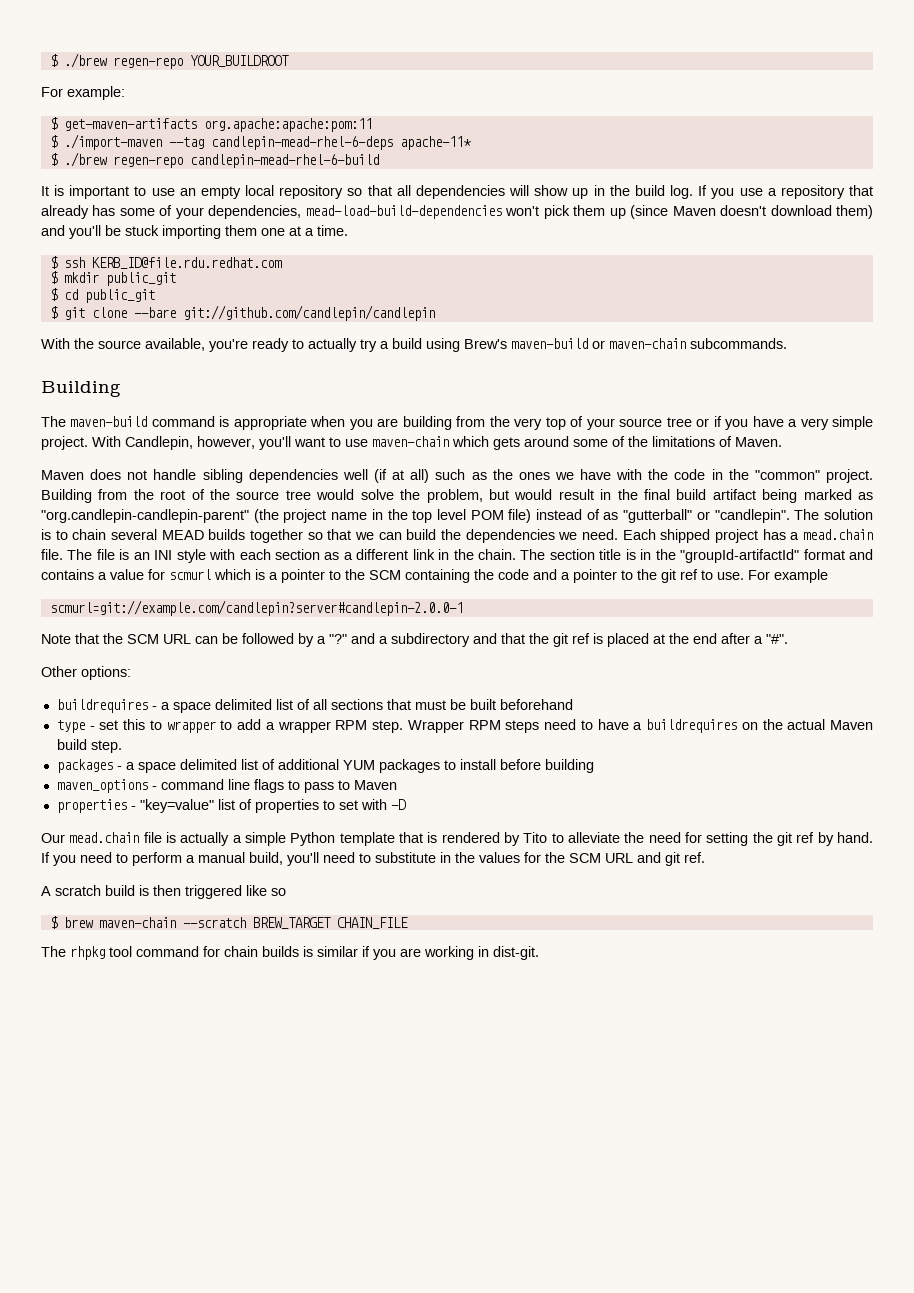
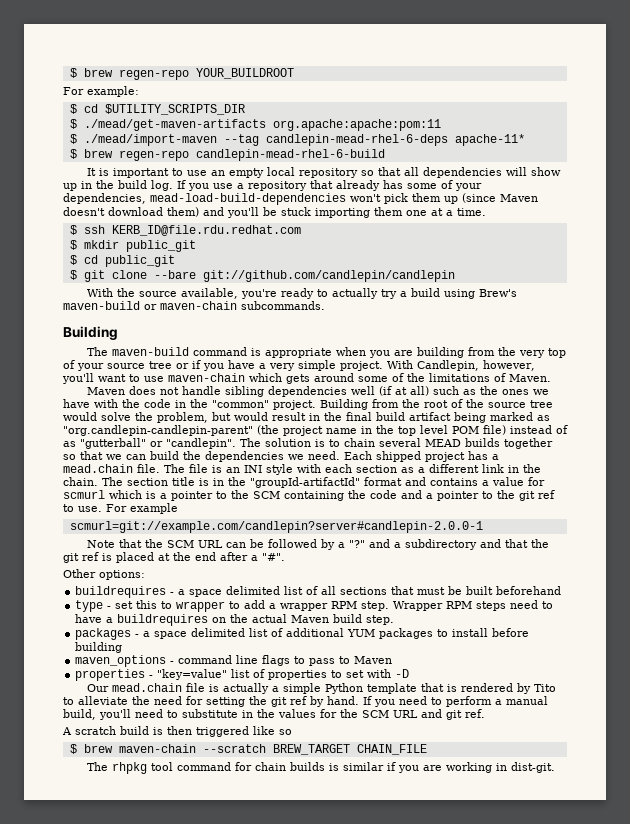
[49,53,107,68] $ ./brew -> [69,68,113,78] $ brew
[63,118,197,131] get-maven-artifacts -> [83,104,245,115] [69,119,266,131] cd $UTILITY_SCRIPTS_DIR // $ ./mead/get-maven-artifacts
[63,134,162,150] ./import-maven -> [83,134,217,146] ./mead/import-maven
[63,152,107,167] ./brew -> [83,149,113,158] brew

